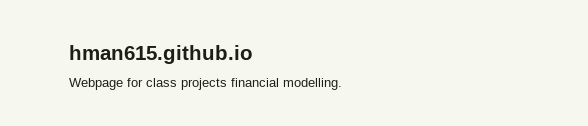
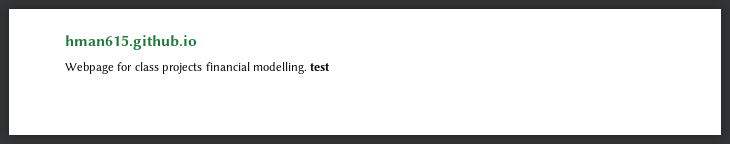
(342, 84) none -> [310,63,331,71] test

